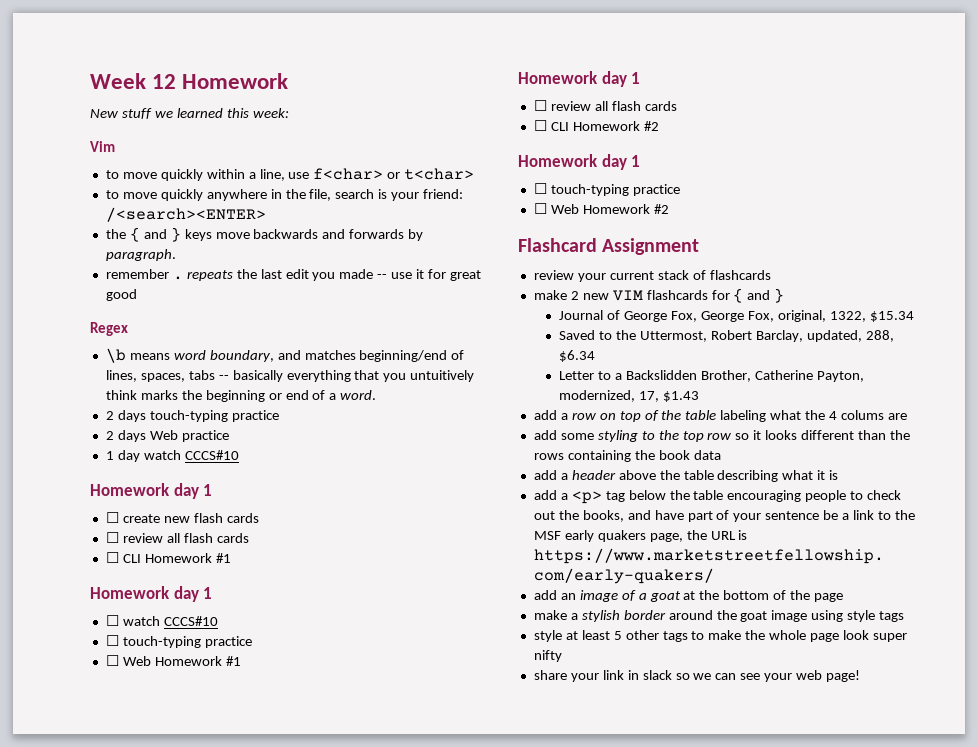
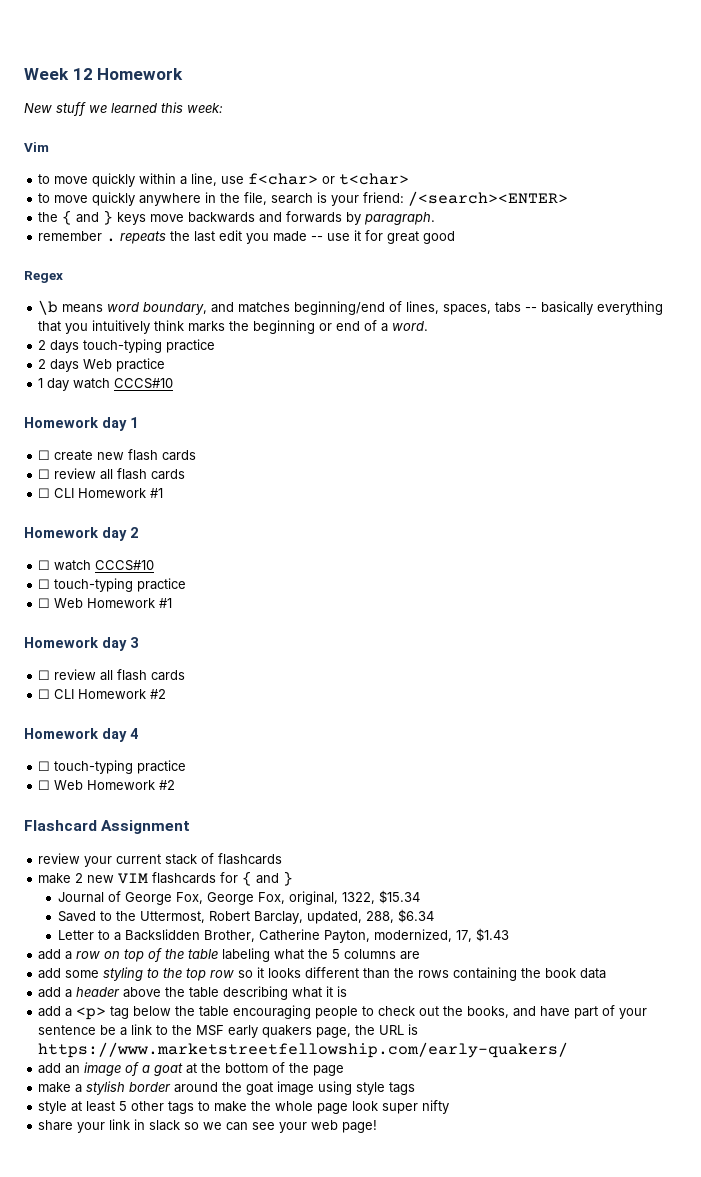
[410,370,475,382] untuitively -> [92,320,151,334] intuitively
[203,587,213,599] 1 -> [130,527,138,538] 2
[631,72,641,84] 1 -> [130,637,139,648] 3
[631,155,641,167] 1 -> [130,728,138,739] 4
[829,410,884,420] 4 colums -> [332,949,397,959] 5 columns

